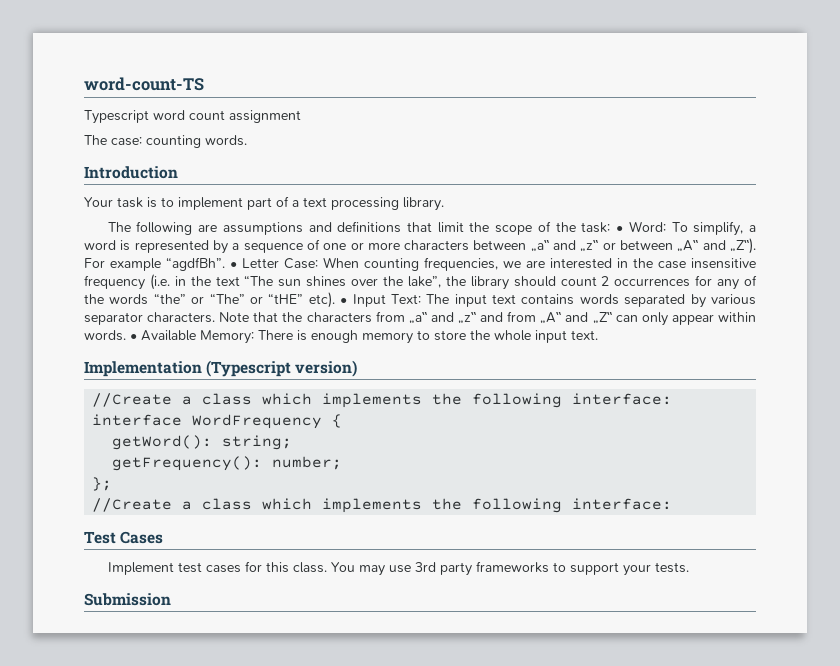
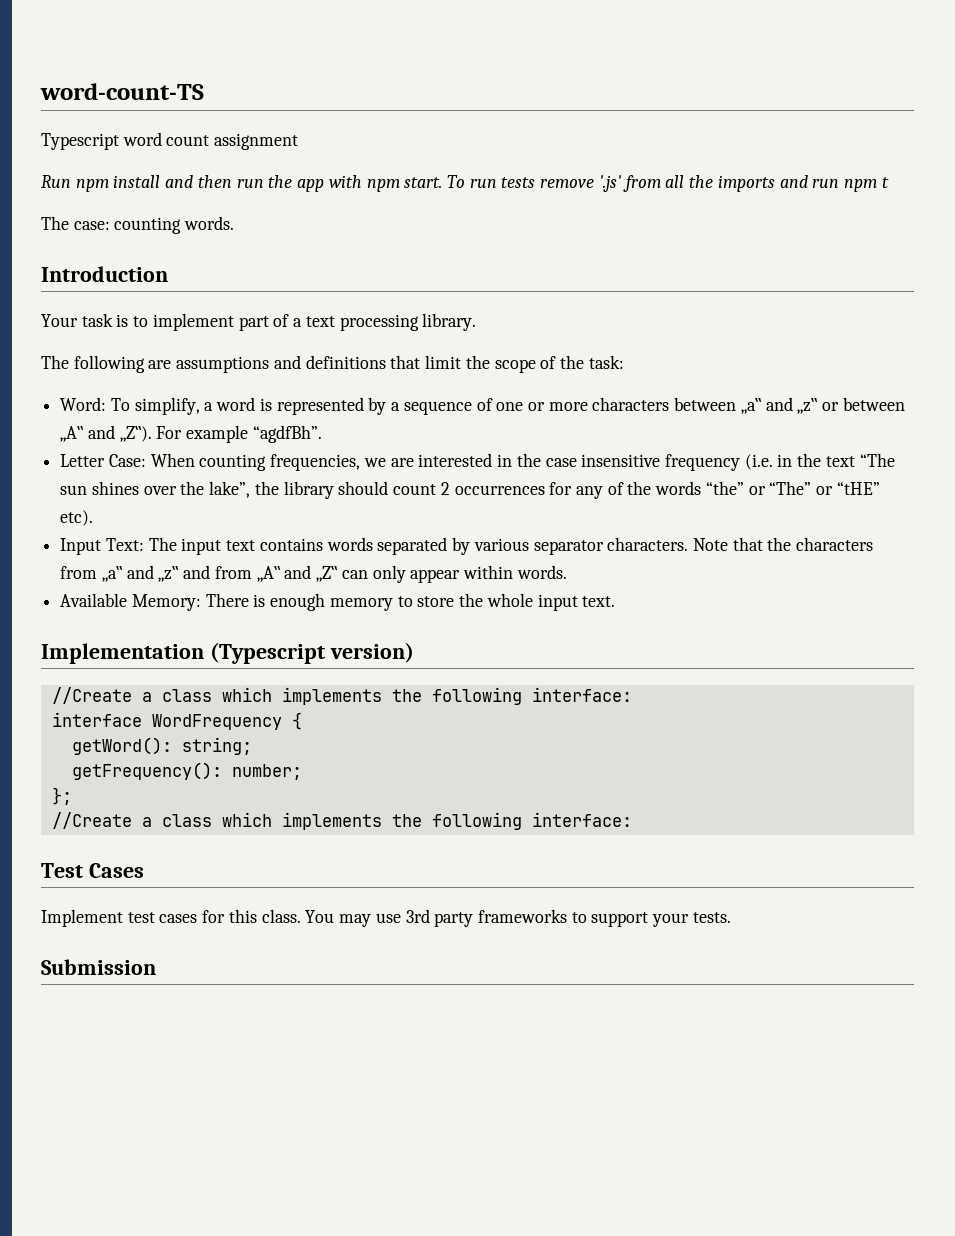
(301, 116) none -> [41,175,889,192] // Run npm install and then run the app with npm start. To run tests remove '.js' from all the imports and run npm t
[616,226,624,232] • -> (624, 362) //
[230,262,237,268] • -> (322, 434) //
[340,298,348,304] • -> (94, 518) //
[130,334,137,340] • -> (567, 572) //

